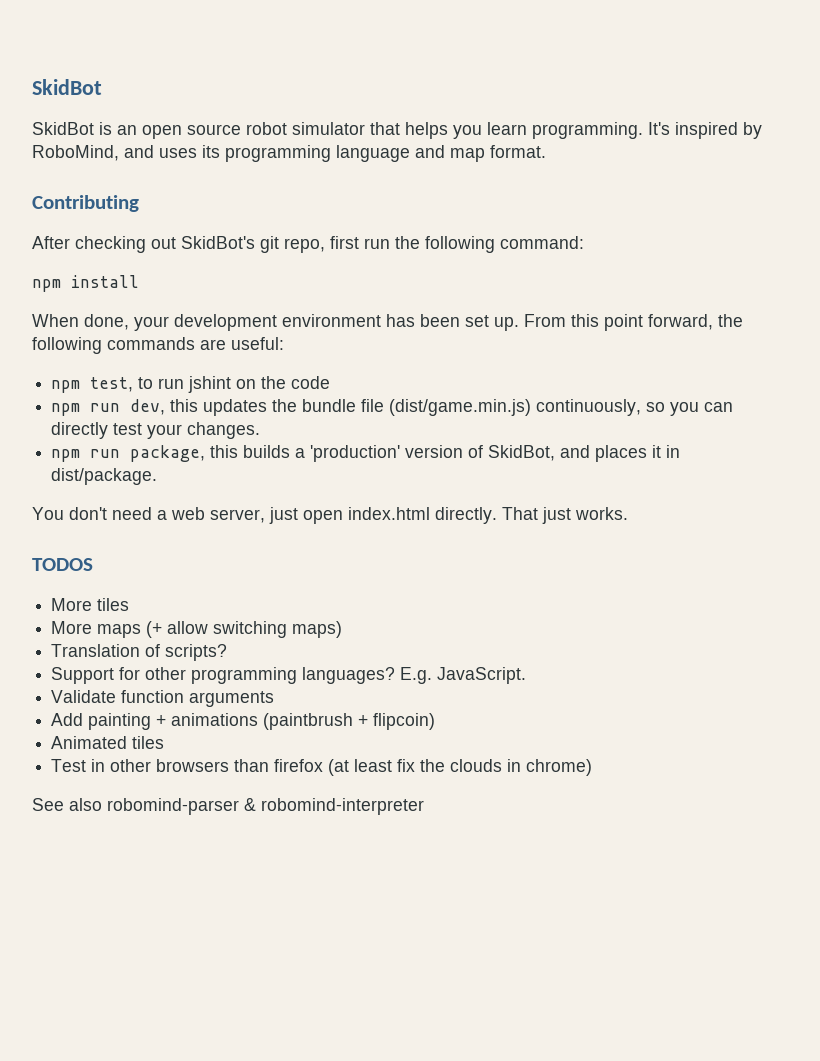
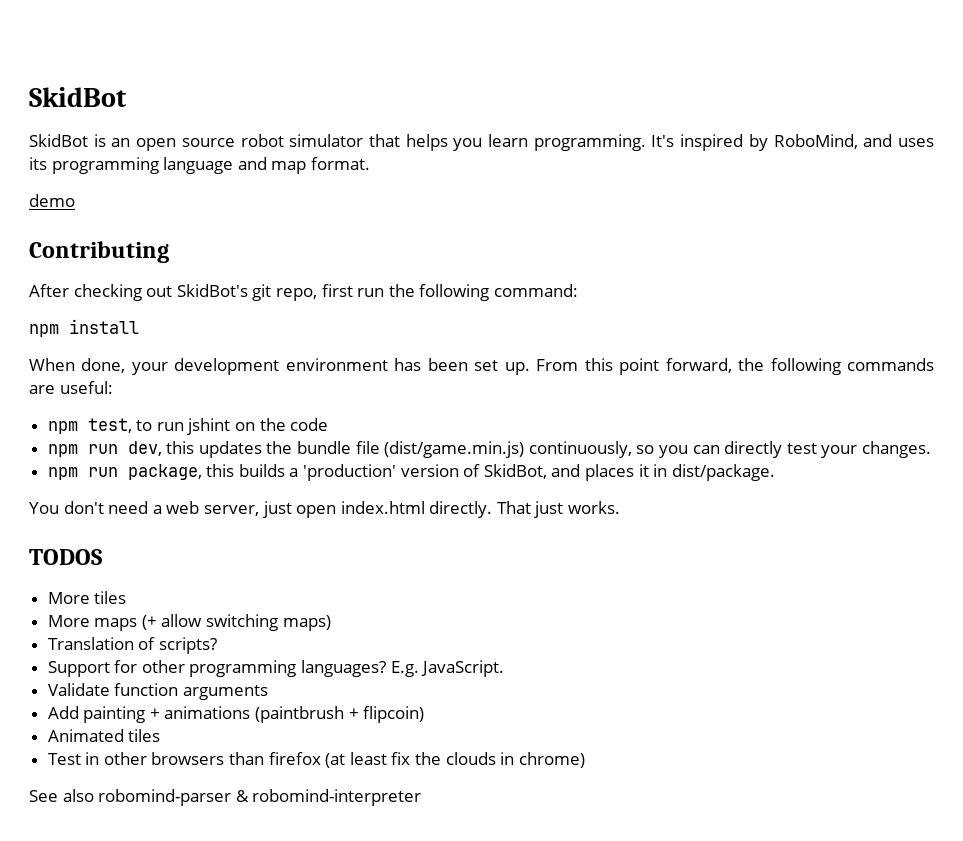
(546, 151) none -> [29,194,75,207] // demo

